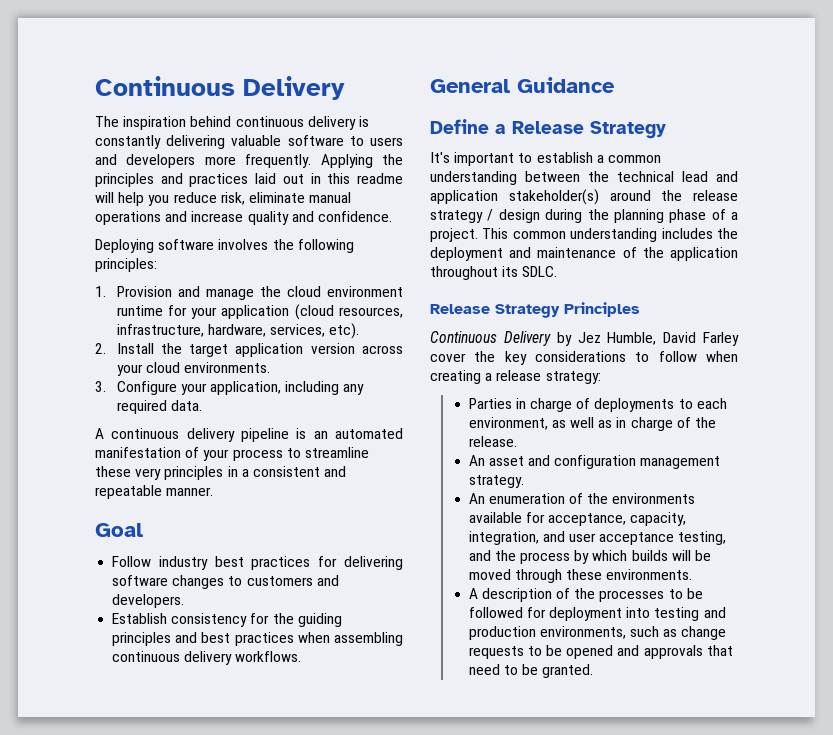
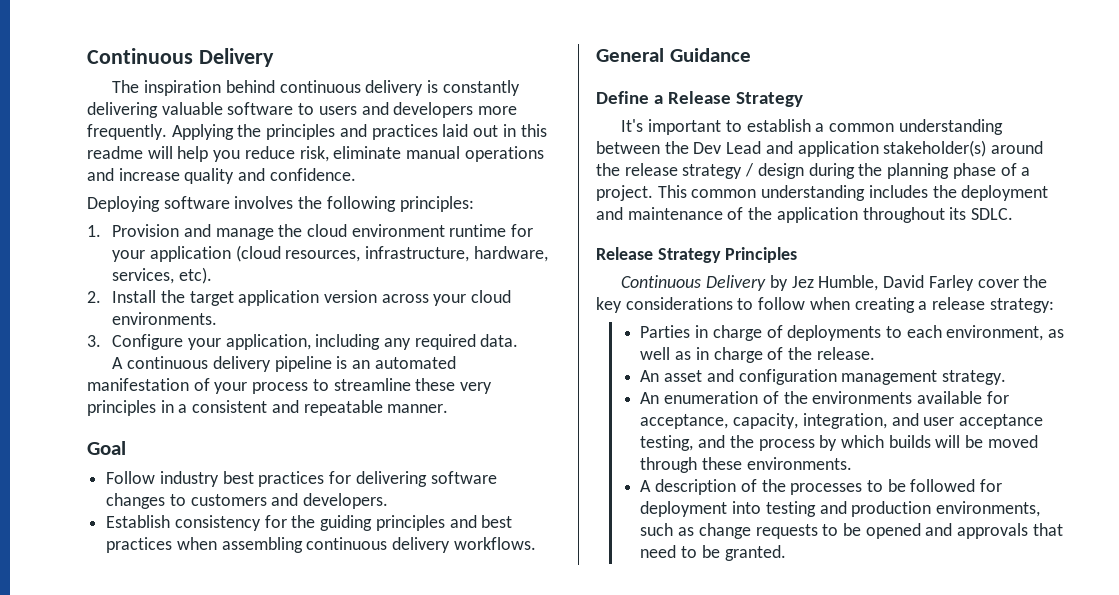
[617,171,708,182] technical lead -> [693,141,762,154] Dev Lead

